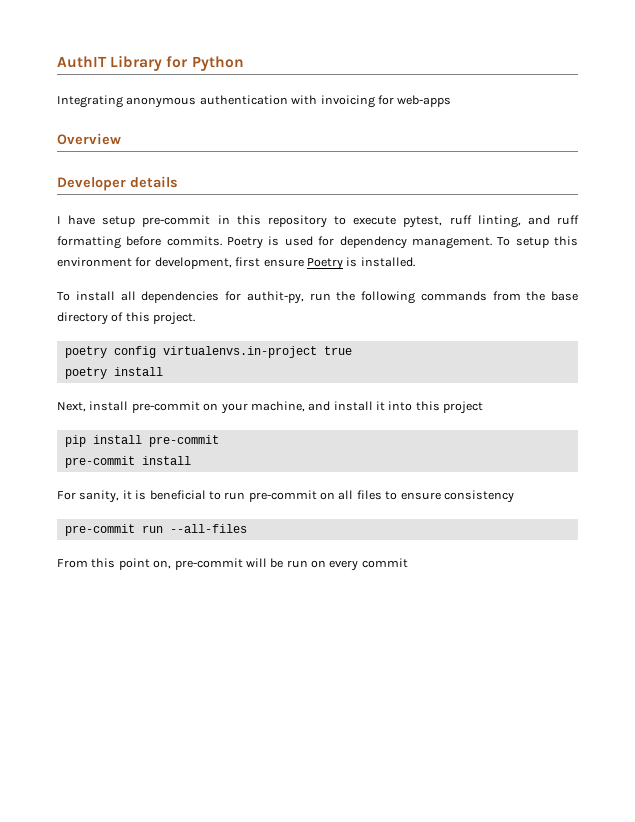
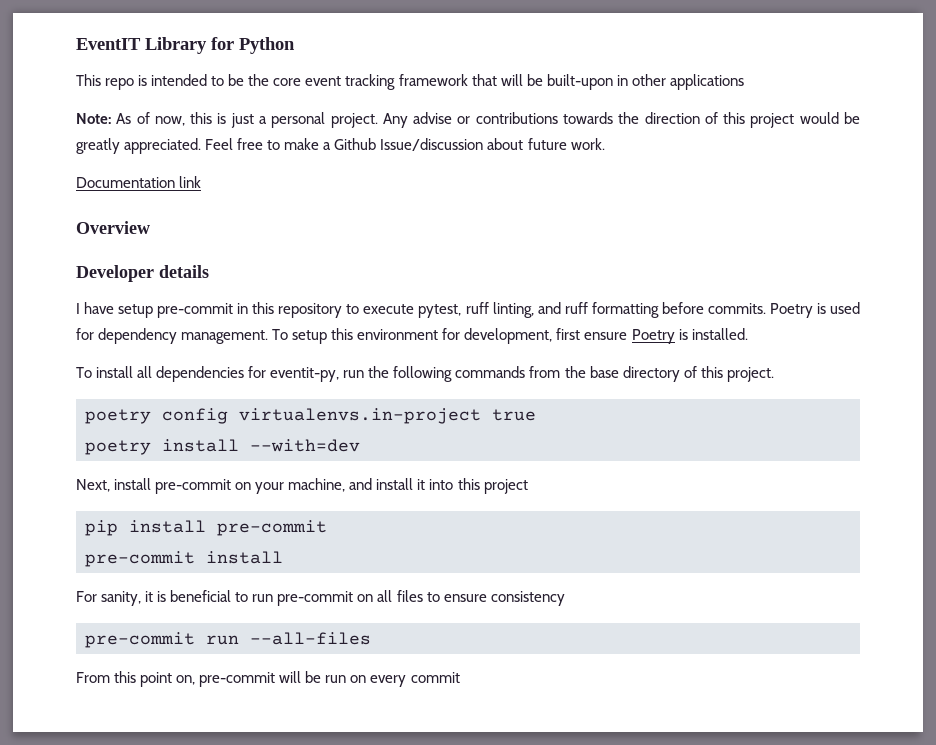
[57,56,107,68] AuthIT -> [76,38,141,50] EventIT
[57,95,452,108] Integrating anonymous authentication with invoicing for web-apps -> [76,74,744,90] [76,112,861,128] [76,138,605,154] [76,176,202,188] This repo is intended to be the core event tracking framework that will be built-upon in other applications // Note: As of now, this is just a personal project. Any advise or contributions towards the direction of this project would be greatly appreciated. Feel free to make a Github Issue/discussion about future work. // Documentation link
[246,291,304,304] authit-py, -> [270,367,340,382] eventit-py,
(163, 371) none -> [250,439,360,452] --with=dev

